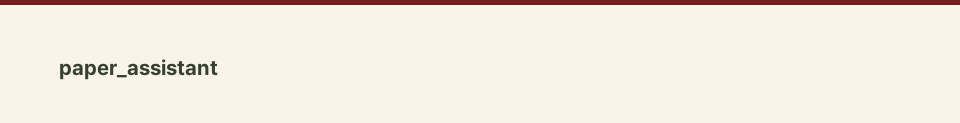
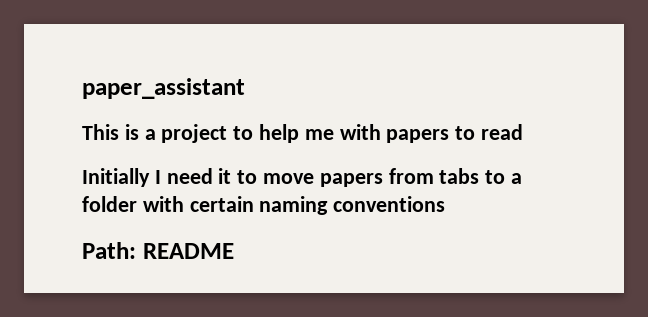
(218, 69) none -> [82,124,524,143] [82,168,523,187] [82,196,446,215] [82,242,234,259] // This is a project to help me with papers to read // Initially I need it to move papers from tabs to a folder with certain naming conventions // Path: README

